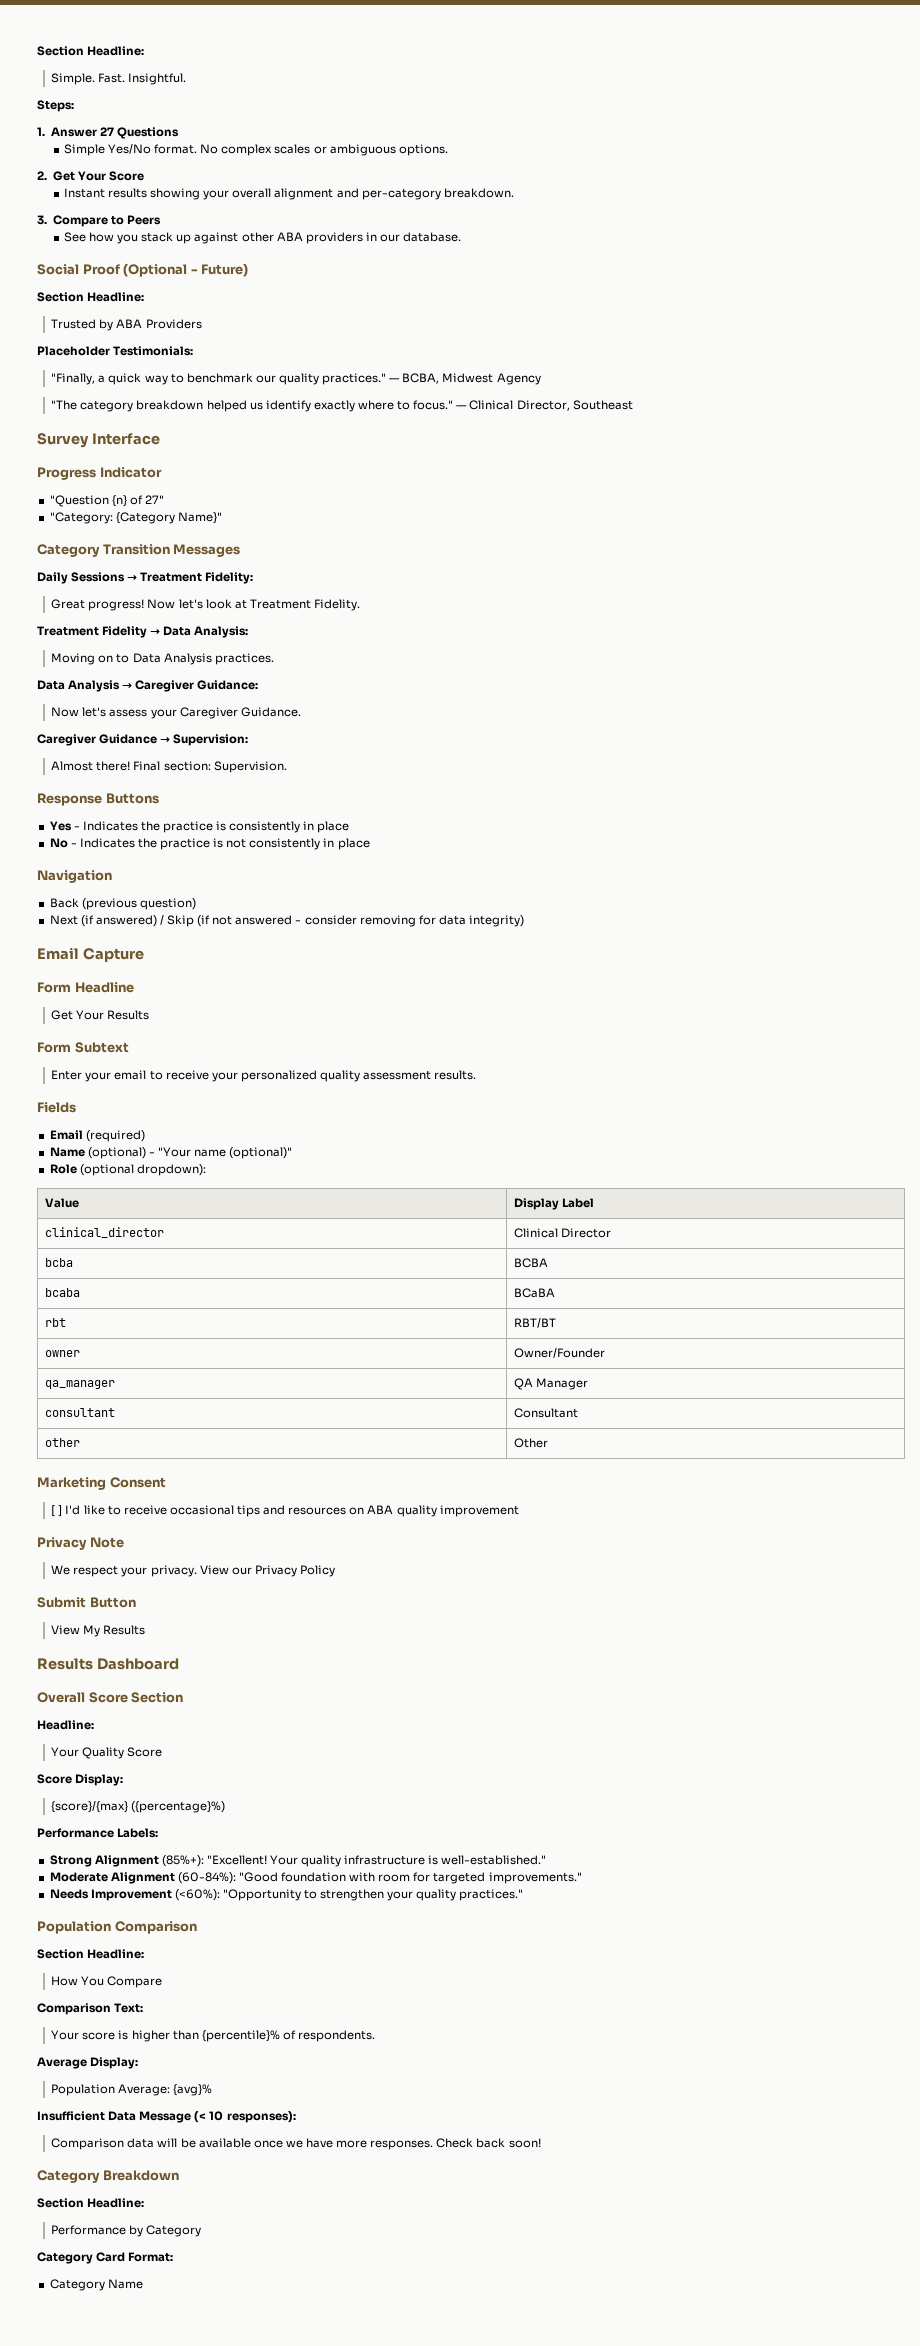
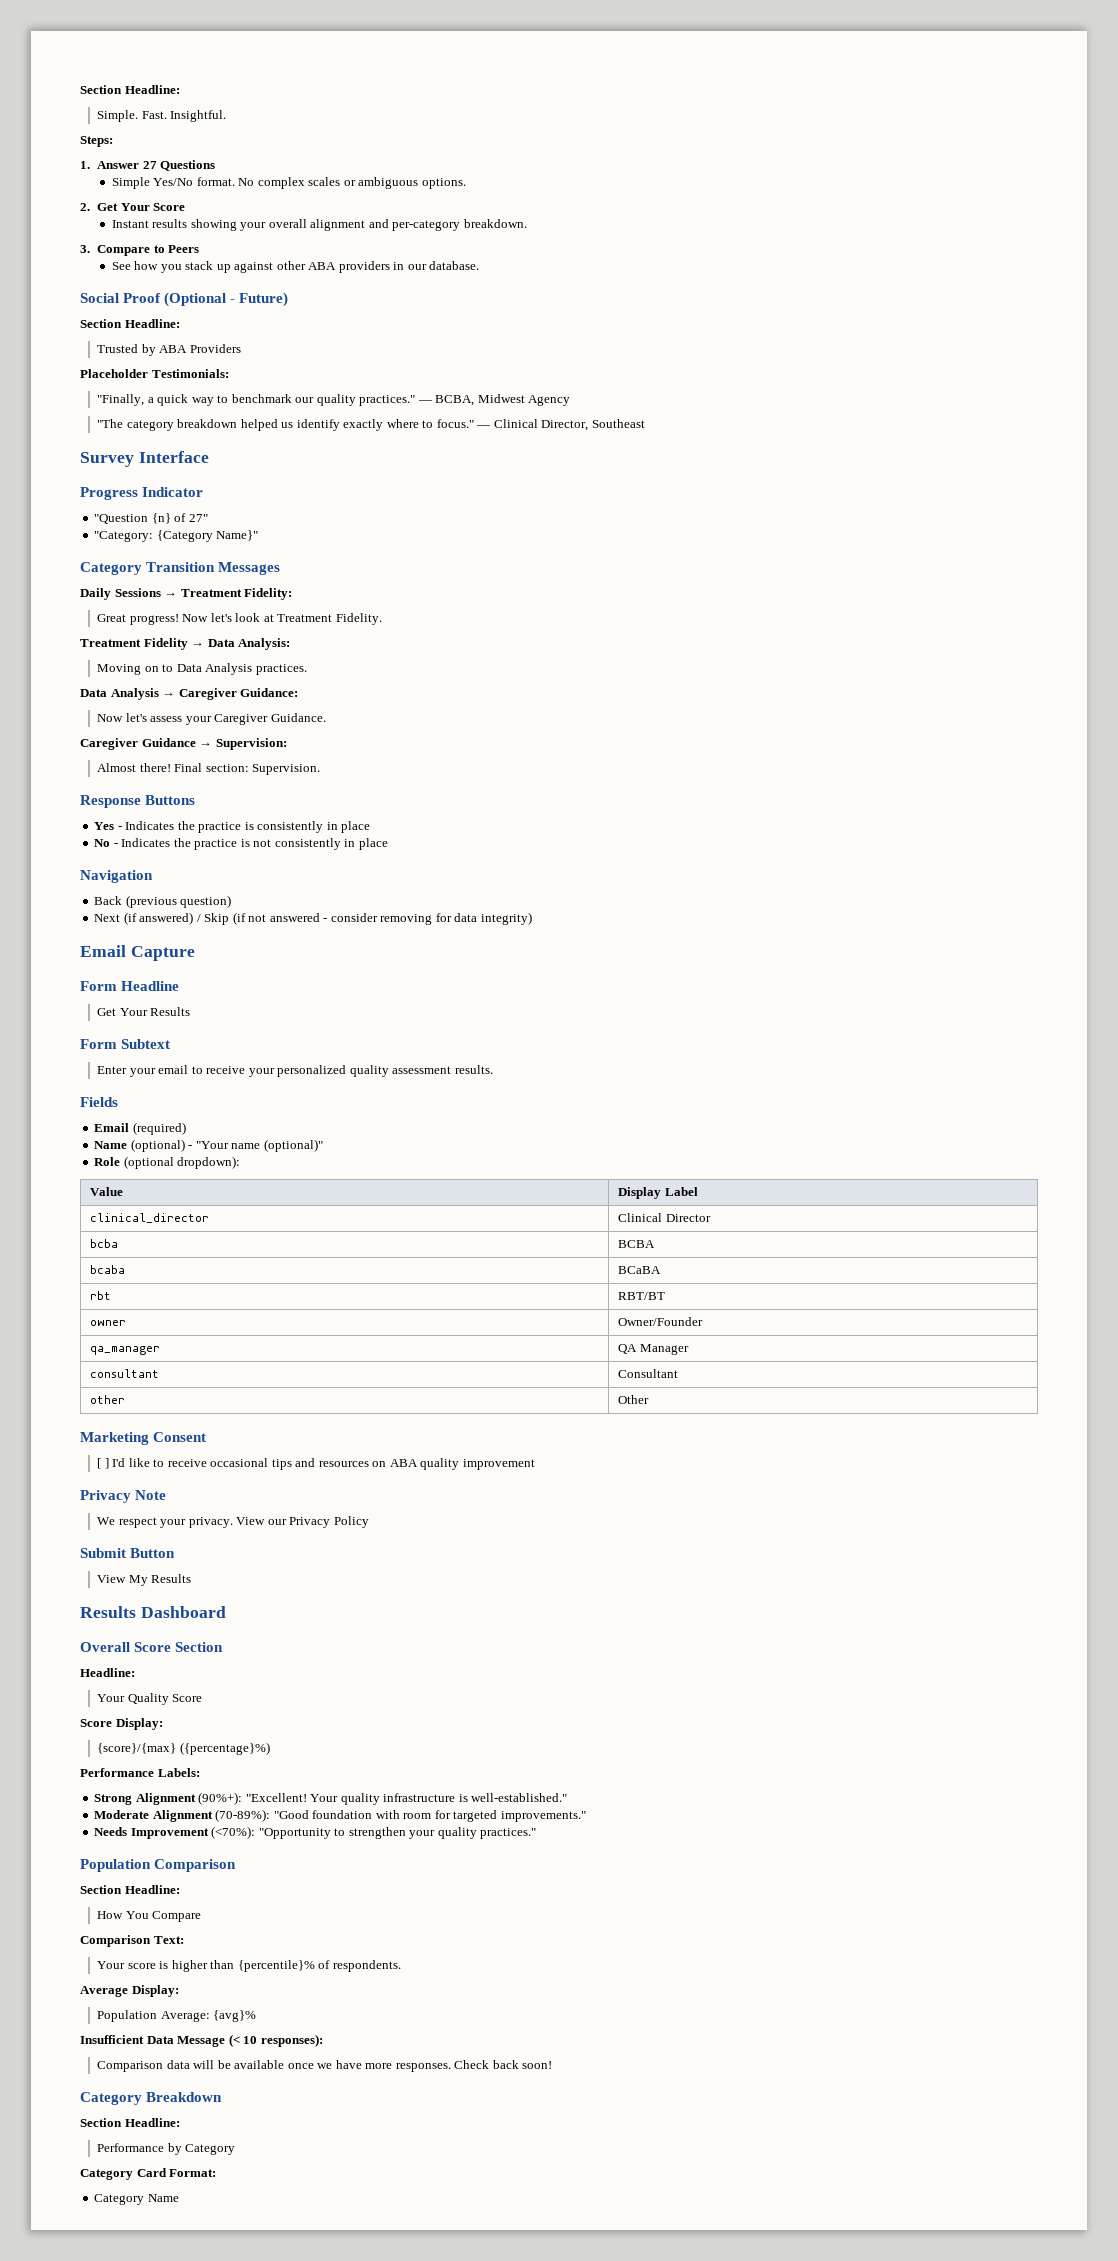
[161,1855,204,1867] (85%+): -> [198,1792,243,1805] (90%+):
[177,1872,236,1884] (60-84%): -> [215,1809,271,1822] (70-89%):
[174,1889,220,1901] (<60%): -> [211,1826,256,1839] (<70%):

